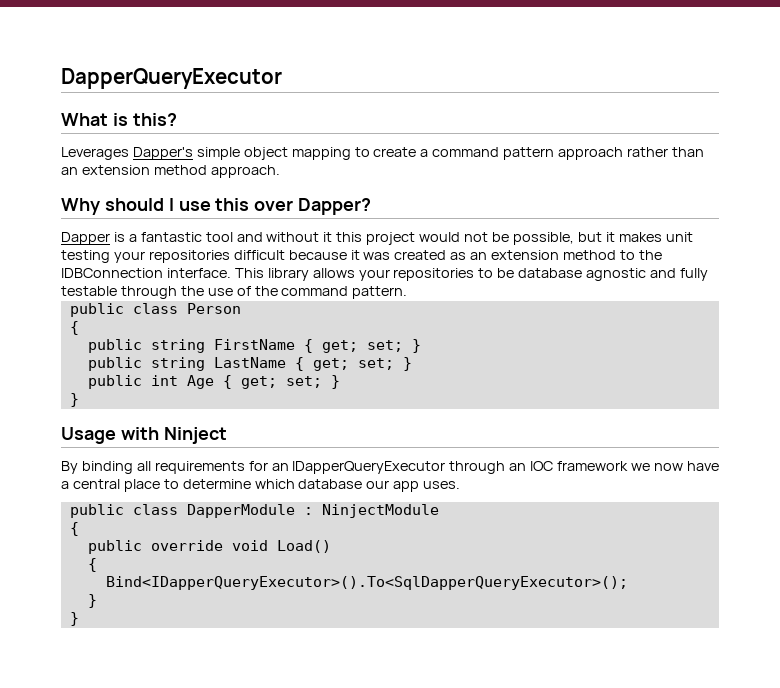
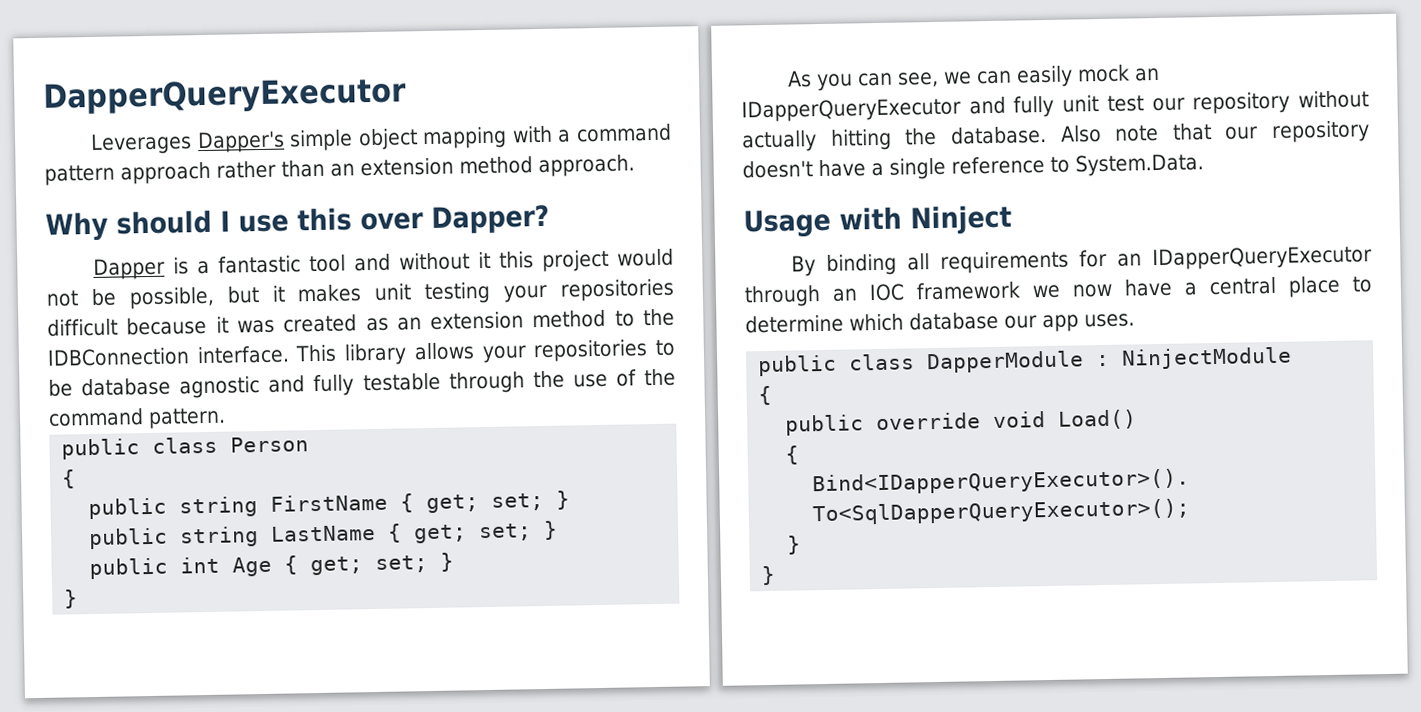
[61,113,177,126] // What is this? -> (407, 96) none
[354,147,417,157] to create -> [511,125,553,143] with
(79, 400) none -> [787,64,1161,92] [741,90,1369,123] [742,120,1370,153] [742,153,1204,180] // As you can see, we can easily mock an IDapperQueryExecutor and fully unit test our repository without actually hitting the database. Also note that our repository doesn't have a single reference to System.Data.

